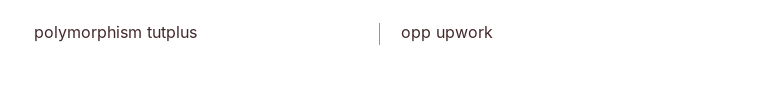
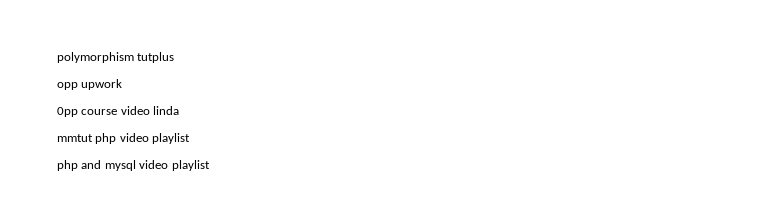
(493, 34) none -> [57,106,180,117] [57,133,191,144] [57,160,210,171] // 0pp course video linda // mmtut php video playlist // php and mysql video playlist

